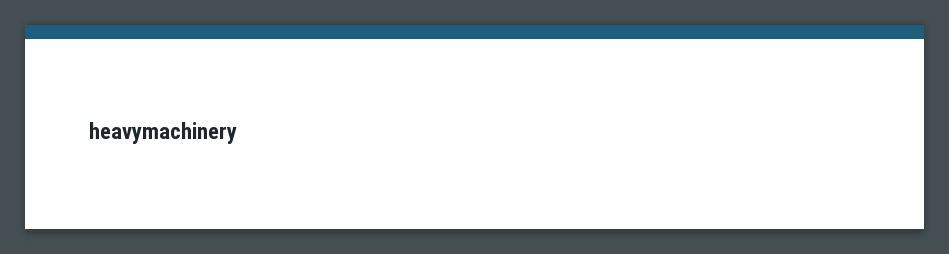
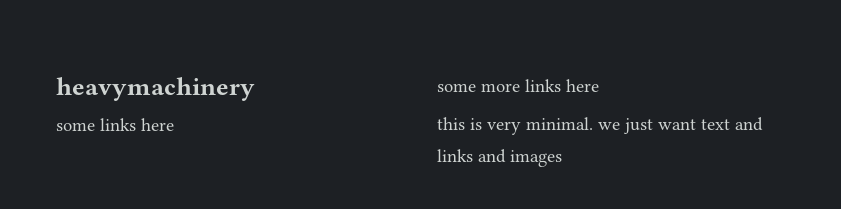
(237, 133) none -> [56,118,174,131] [437,79,599,92] [437,117,763,135] [437,149,562,167] // some links here // some more links here // this is very minimal. we just want text and links and images

